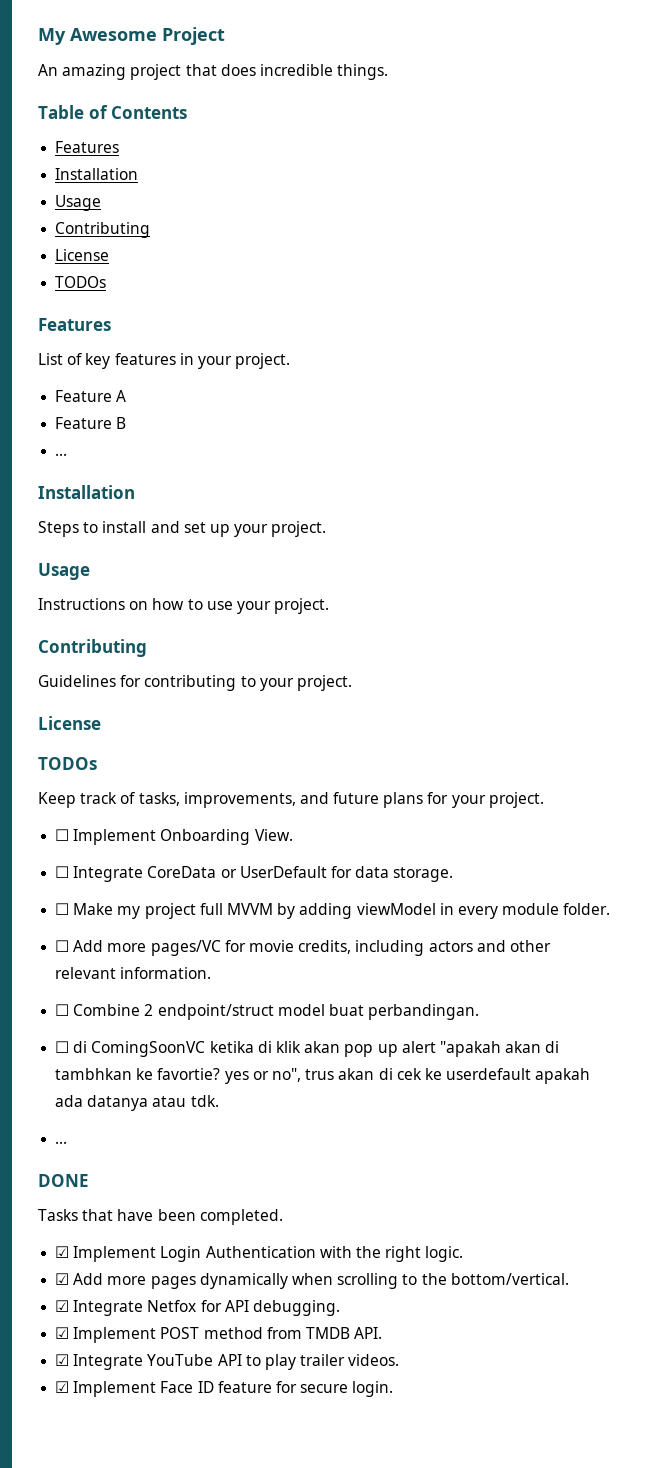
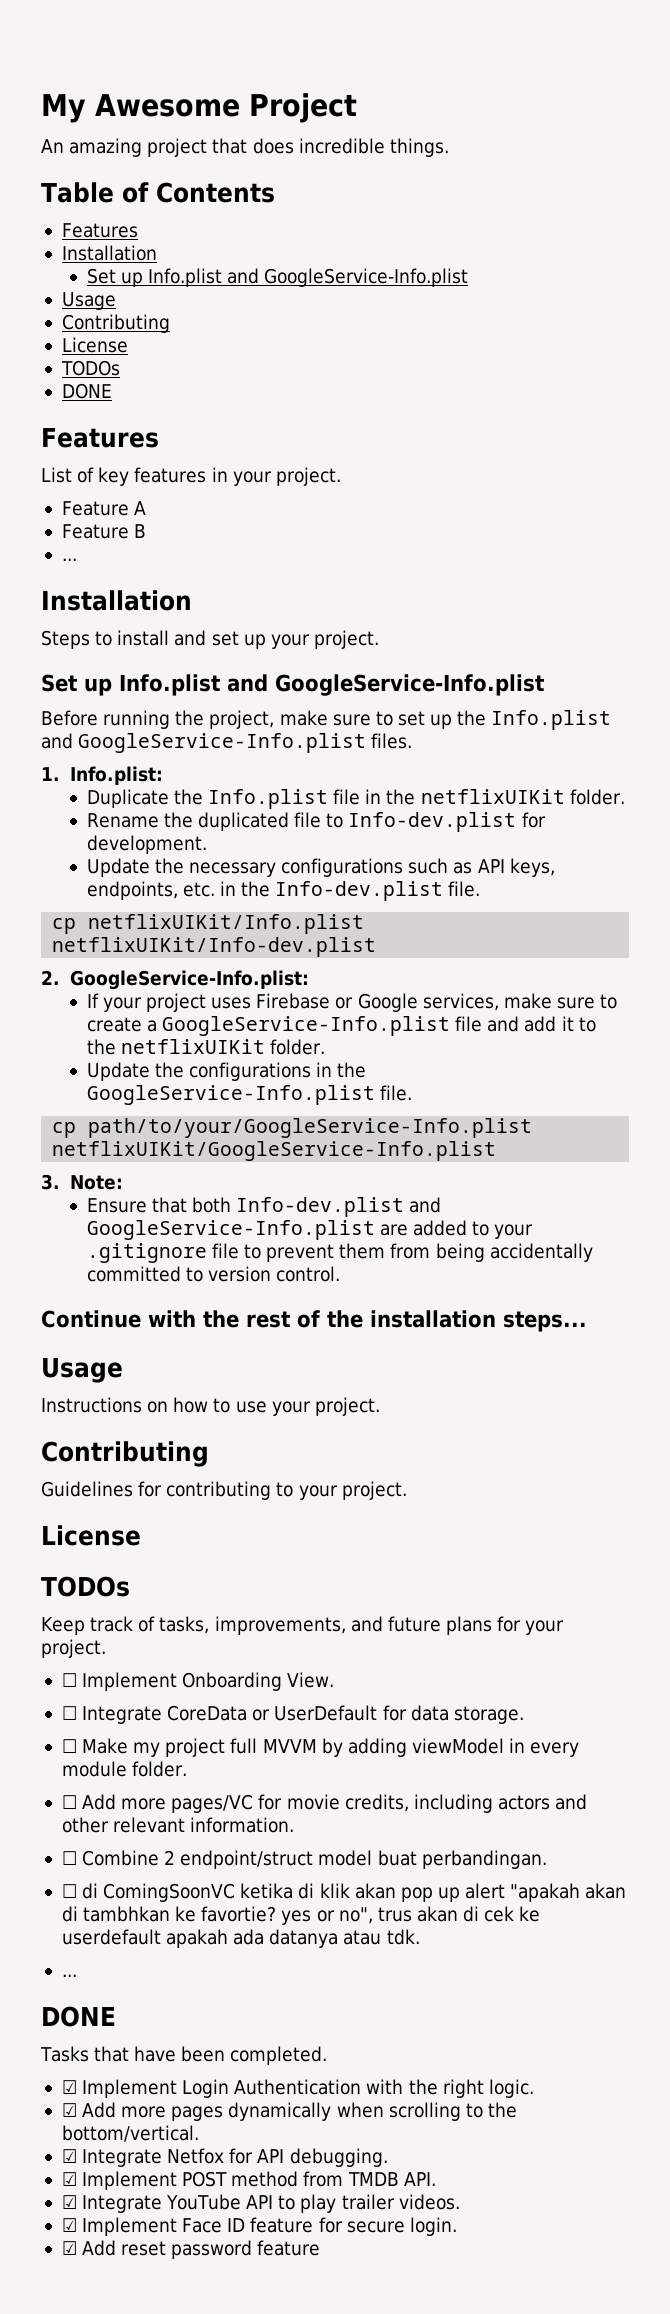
(139, 174) none -> [86,268,469,287] // Set up Info.plist and GoogleService-Info.plist
(107, 282) none -> [61,383,112,399] // DONE
(327, 529) none -> [41,674,545,696] [41,710,612,730] [41,733,413,753] [41,766,163,785] [86,789,625,809] [86,812,546,832] [86,835,207,854] [86,858,555,877] [86,881,481,901] [52,914,365,934] [52,937,377,957] [41,970,309,990] [86,993,618,1012] [86,1016,596,1036] [86,1039,326,1055] [86,1062,367,1081] [86,1085,412,1105] [52,1118,533,1138] [52,1141,497,1161] [41,1174,123,1190] [86,1197,442,1217] [86,1220,534,1240] [86,1243,593,1263] [86,1266,341,1282] [41,1310,587,1332] // Set up Info.plist and GoogleService-Info.plist // Before running the project, make sure to set up the Info.plist and GoogleService-Info.plist files. // 1. Info.plist: // Duplicate the Info.plist file in the netflixUIKit folder. // Rename the duplicated file to Info-dev.plist for development. // Update the necessary configurations such as API keys, endpoints, etc. in the Info-dev.plist file. // cp netflixUIKit/Info.plist netflixUIKit/Info-dev.plist // 2. GoogleService-Info.plist: // If your project uses Firebase or Google services, make sure to create a GoogleService-Info.plist file and add it to the netflixUIKit folder. // Update the configurations in the GoogleService-Info.plist file. // cp path/to/your/GoogleService-Info.plist netflixUIKit/GoogleService-Info.plist // 3. Note: // Ensure that both Info-dev.plist and GoogleService-Info.plist are added to your .gitignore file to prevent them from being accidentally committed to version control. // Continue with the rest of the installation steps...
(394, 1389) none -> [61,2240,321,2259] // ☑ Add reset password feature

